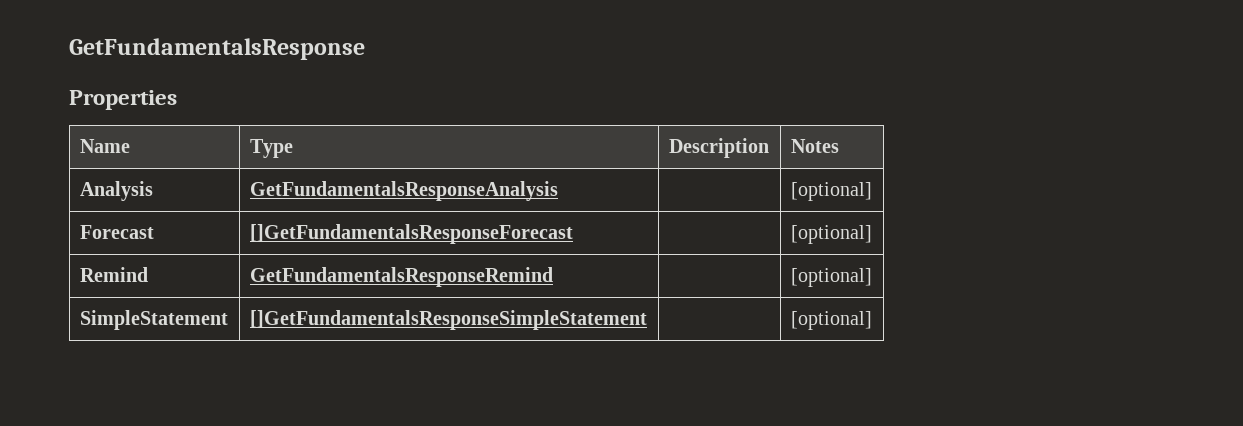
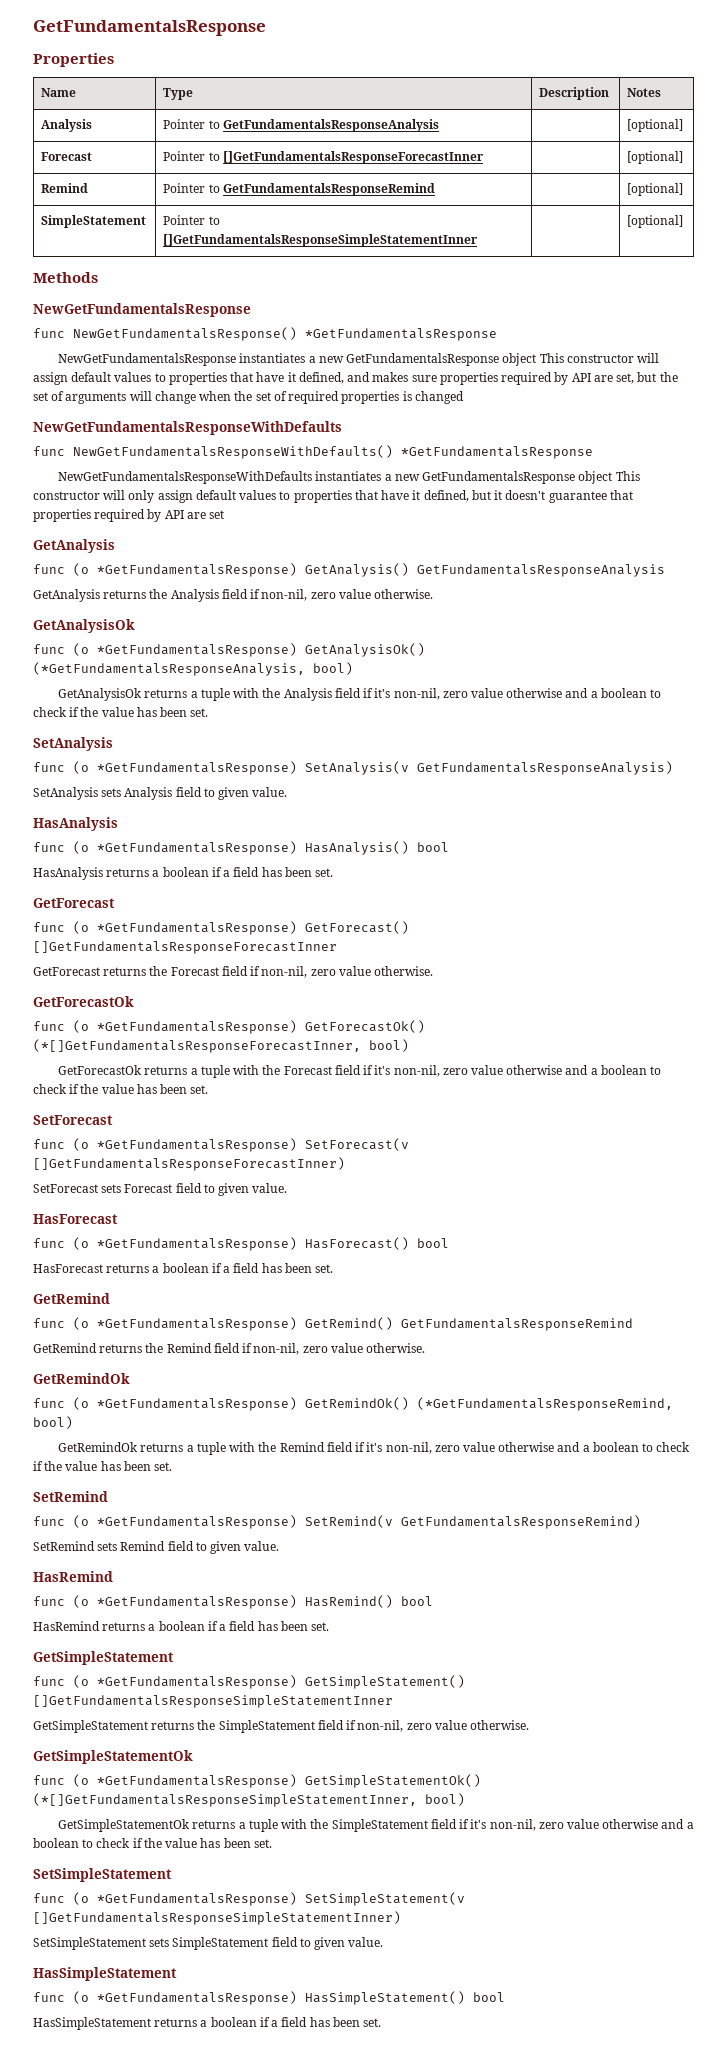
(153, 191) none -> [163,119,220,129] Pointer to
[249,224,573,244] []GetFundamentalsResponseForecast -> [163,151,484,164] Pointer to []GetFundamentalsResponseForecastInner
(148, 274) none -> [163,183,220,193] Pointer to
[249,310,647,330] [790,311,872,330] []GetFundamentalsResponseSimpleStatement | | [optional] -> [163,215,220,225] [163,234,479,247] [627,215,684,228] [33,272,98,283] [33,303,251,317] [33,327,497,341] [58,353,660,366] [33,372,678,385] [33,391,464,404] [33,421,342,435] [33,445,593,459] [58,471,640,484] [33,490,633,503] [33,509,225,522] [33,539,115,553] [33,563,665,577] [33,589,434,602] [33,619,135,633] [33,643,425,657] [33,662,353,676] [58,688,662,701] [33,707,209,717] [33,737,113,751] [33,761,673,775] [33,787,288,800] [33,817,118,831] [33,841,449,855] [33,867,334,880] [33,898,115,908] [33,921,409,935] [33,941,337,954] [33,966,434,978] [33,996,134,1007] [33,1020,425,1034] [33,1039,409,1053] [58,1065,662,1078] [33,1084,209,1094] [33,1115,113,1125] [33,1138,409,1152] [33,1157,345,1171] [33,1183,288,1196] [33,1214,118,1224] [33,1237,449,1251] [33,1263,334,1273] [33,1293,110,1304] [33,1317,633,1331] [33,1343,426,1355] [33,1373,130,1384] [33,1397,673,1411] [33,1416,73,1429] [58,1442,691,1455] [33,1461,173,1471] [33,1491,108,1502] [33,1515,641,1529] [33,1541,280,1554] [33,1571,113,1582] [33,1595,433,1609] [33,1621,330,1631] [33,1651,174,1665] [33,1675,465,1689] [33,1695,393,1708] [33,1720,530,1733] [33,1750,193,1764] [33,1774,481,1788] [33,1793,465,1807] [58,1819,694,1832] [33,1838,272,1848] [33,1868,172,1882] [33,1892,465,1906] [33,1911,401,1925] [33,1937,384,1950] [33,1967,177,1981] [33,1991,505,2005] [33,2017,382,2030] Pointer to []GetFundamentalsResponseSimpleStatementInner | | [optional] // Methods // NewGetFundamentalsResponse // func NewGetFundamentalsResponse() *GetFundamentalsResponse // NewGetFundamentalsResponse instantiates a new GetFundamentalsResponse object This constructor will assign default values to properties that have it defined, and makes sure properties required by API are set, but the set of arguments will change when the set of required properties is changed // NewGetFundamentalsResponseWithDefaults // func NewGetFundamentalsResponseWithDefaults() *GetFundamentalsResponse // NewGetFundamentalsResponseWithDefaults instantiates a new GetFundamentalsResponse object This constructor will only assign default values to properties that have it defined, but it doesn't guarantee that properties required by API are set // GetAnalysis // func (o *GetFundamentalsResponse) GetAnalysis() GetFundamentalsResponseAnalysis // GetAnalysis returns the Analysis field if non-nil, zero value otherwise. // GetAnalysisOk // func (o *GetFundamentalsResponse) GetAnalysisOk() (*GetFundamentalsResponseAnalysis, bool) // GetAnalysisOk returns a tuple with the Analysis field if it's non-nil, zero value otherwise and a boolean to check if the value has been set. // SetAnalysis // func (o *GetFundamentalsResponse) SetAnalysis(v GetFundamentalsResponseAnalysis) // SetAnalysis sets Analysis field to given value. // HasAnalysis // func (o *GetFundamentalsResponse) HasAnalysis() bool // HasAnalysis returns a boolean if a field has been set. // GetForecast // func (o *GetFundamentalsResponse) GetForecast() []GetFundamentalsResponseForecastInner // GetForecast returns the Forecast field if non-nil, zero value otherwise. // GetForecastOk // func (o *GetFundamentalsResponse) GetForecastOk() (*[]GetFundamentalsResponseForecastInner, bool) // GetForecastOk returns a tuple with the Forecast field if it's non-nil, zero value otherwise and a boolean to check if the value has been set. // SetForecast // func (o *GetFundamentalsResponse) SetForecast(v []GetFundamentalsResponseForecastInner) // SetForecast sets Forecast field to given value. // HasForecast // func (o *GetFundamentalsResponse) HasForecast() bool // HasForecast returns a boolean if a field has been set. // GetRemind // func (o *GetFundamentalsResponse) GetRemind() GetFundamentalsResponseRemind // GetRemind returns the Remind field if non-nil, zero value otherwise. // GetRemindOk // func (o *GetFundamentalsResponse) GetRemindOk() (*GetFundamentalsResponseRemind, bool) // GetRemindOk returns a tuple with the Remind field if it's non-nil, zero value otherwise and a boolean to check if the value has been set. // SetRemind // func (o *GetFundamentalsResponse) SetRemind(v GetFundamentalsResponseRemind) // SetRemind sets Remind field to given value. // HasRemind // func (o *GetFundamentalsResponse) HasRemind() bool // HasRemind returns a boolean if a field has been set. // GetSimpleStatement // func (o *GetFundamentalsResponse) GetSimpleStatement() []GetFundamentalsResponseSimpleStatementInner // GetSimpleStatement returns the SimpleStatement field if non-nil, zero value otherwise. // GetSimpleStatementOk // func (o *GetFundamentalsResponse) GetSimpleStatementOk() (*[]GetFundamentalsResponseSimpleStatementInner, bool) // GetSimpleStatementOk returns a tuple with the SimpleStatement field if it's non-nil, zero value otherwise and a boolean to check if the value has been set. // SetSimpleStatement // func (o *GetFundamentalsResponse) SetSimpleStatement(v []GetFundamentalsResponseSimpleStatementInner) // SetSimpleStatement sets SimpleStatement field to given value. // HasSimpleStatement // func (o *GetFundamentalsResponse) HasSimpleStatement() bool // HasSimpleStatement returns a boolean if a field has been set.

